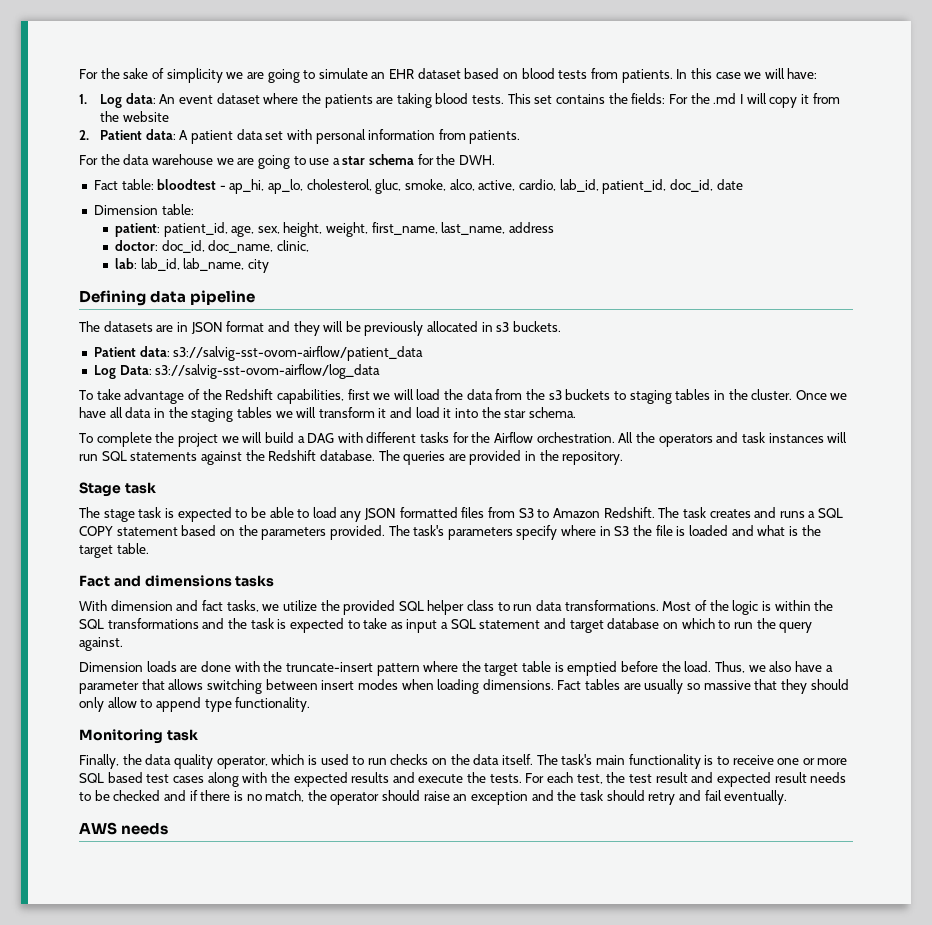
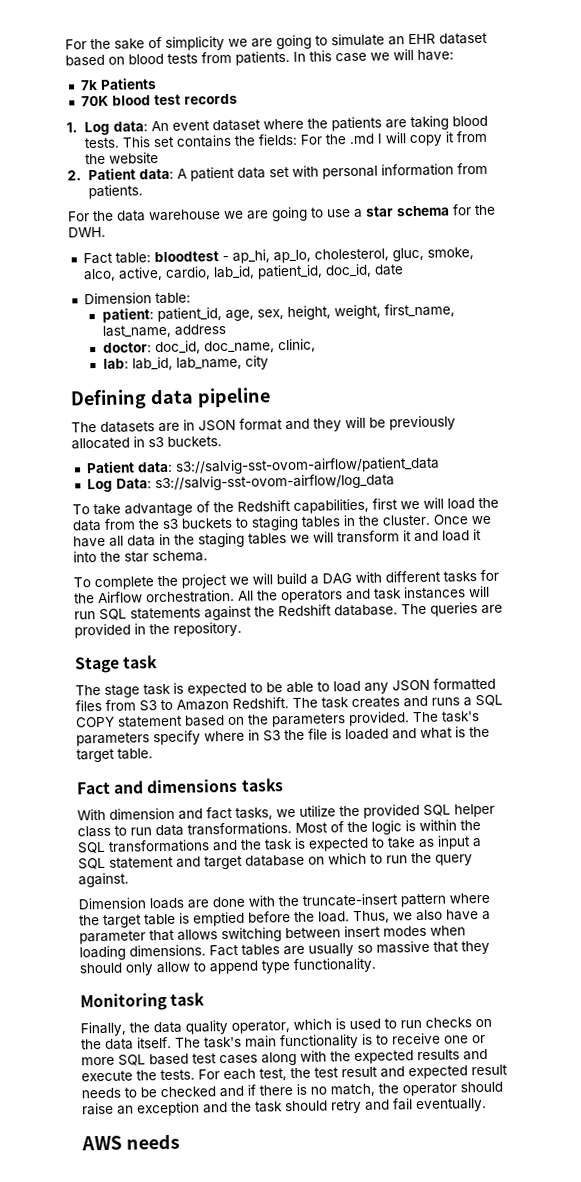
(818, 73) none -> [79,78,157,91] [80,93,238,107] // 7k Patients // 70K blood test records

